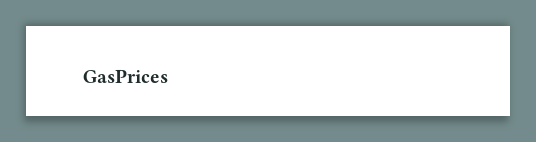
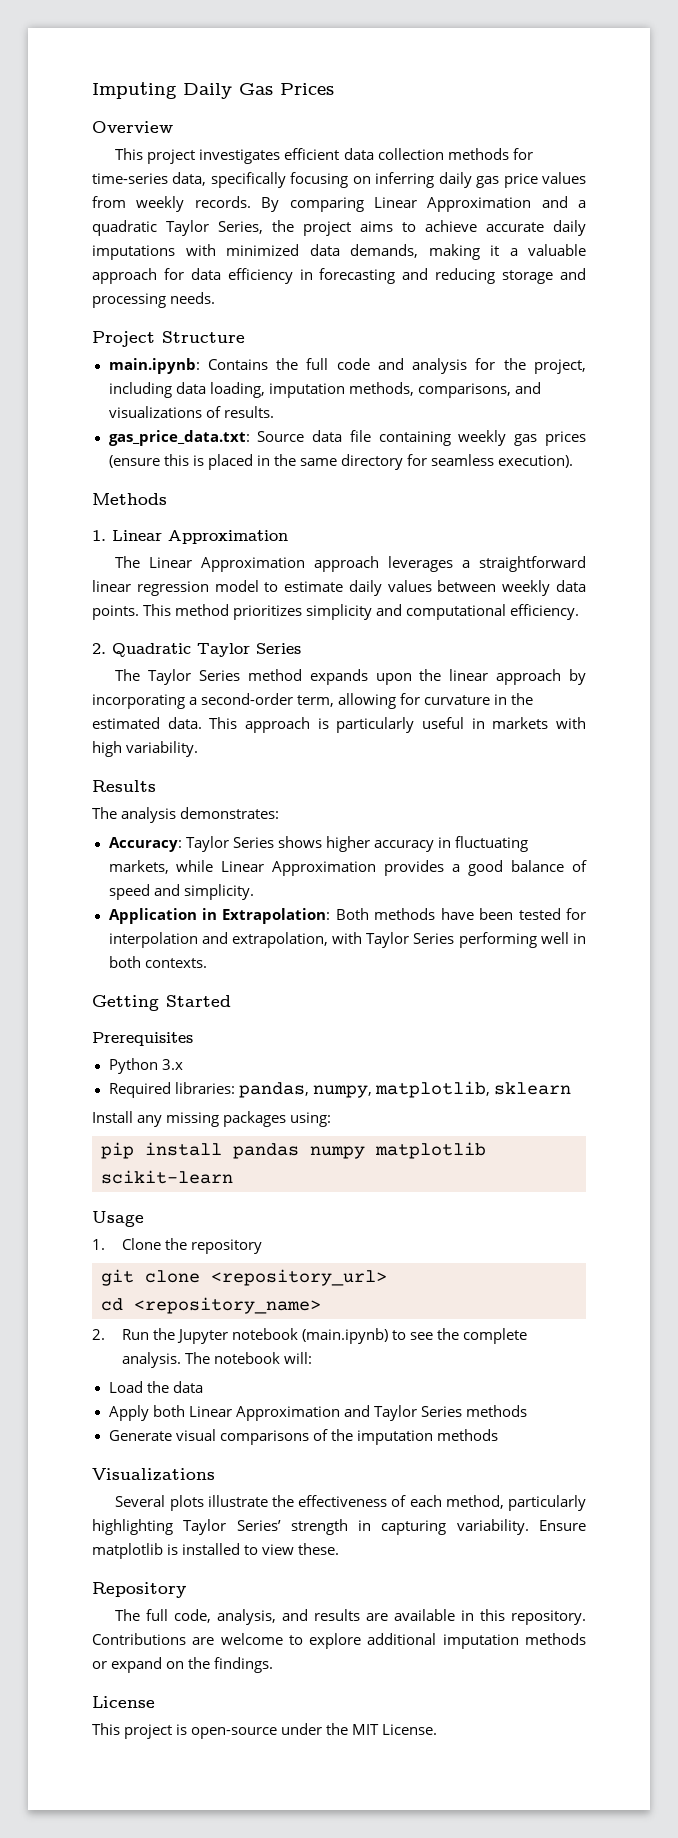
[83,69,168,83] GasPrices -> [92,82,334,99] [92,121,173,133] [115,148,533,164] [92,172,587,188] [92,196,586,212] [92,220,586,236] [92,244,586,260] [92,268,587,284] [92,292,216,308] [92,331,245,347] [108,358,586,374] [108,382,541,398] [108,406,274,418] [108,430,586,446] [108,454,573,470] [92,493,167,505] [92,530,288,544] [115,556,586,572] [92,580,586,596] [92,604,580,620] [92,643,301,657] [115,669,587,685] [92,693,534,709] [92,717,586,733] [92,741,199,757] [92,780,156,792] [92,807,280,823] [108,836,528,852] [108,860,587,876] [108,884,254,900] [108,908,586,924] [108,932,586,948] [108,956,207,968] [92,995,231,1011] [92,1032,193,1046] [108,1058,183,1074] [108,1081,571,1098] [92,1111,332,1127] [101,1142,486,1159] [101,1170,233,1184] [92,1211,144,1227] [92,1238,262,1254] [101,1269,387,1286] [101,1297,321,1314] [92,1328,528,1344] [121,1352,313,1368] [108,1381,203,1393] [108,1405,527,1421] [108,1429,498,1445] [92,1468,215,1481] [115,1495,586,1511] [92,1519,587,1535] [92,1543,340,1559] [92,1582,186,1598] [115,1609,586,1625] [92,1633,586,1649] [92,1657,274,1673] [92,1696,155,1708] [92,1723,438,1739] Imputing Daily Gas Prices // Overview // This project investigates efficient data collection methods for time-series data, specifically focusing on inferring daily gas price values from weekly records. By comparing Linear Approximation and a quadratic Taylor Series, the project aims to achieve accurate daily imputations with minimized data demands, making it a valuable approach for data efficiency in forecasting and reducing storage and processing needs. // Project Structure // main.ipynb: Contains the full code and analysis for the project, including data loading, imputation methods, comparisons, and visualizations of results. // gas_price_data.txt: Source data file containing weekly gas prices (ensure this is placed in the same directory for seamless execution). // Methods // 1. Linear Approximation // The Linear Approximation approach leverages a straightforward linear regression model to estimate daily values between weekly data points. This method prioritizes simplicity and computational efficiency. // 2. Quadratic Taylor Series // The Taylor Series method expands upon the linear approach by incorporating a second-order term, allowing for curvature in the estimated data. This approach is particularly useful in markets with high variability. // Results // The analysis demonstrates: // Accuracy: Taylor Series shows higher accuracy in fluctuating markets, while Linear Approximation provides a good balance of speed and simplicity. // Application in Extrapolation: Both methods have been tested for interpolation and extrapolation, with Taylor Series performing well in both contexts. // Getting Started // Prerequisites // Python 3.x // Required libraries: pandas, numpy, matplotlib, sklearn // Install any missing packages using: // pip install pandas numpy matplotlib scikit-learn // Usage // 1. Clone the repository // git clone <repository_url> // cd <repository_name> // 2. Run the Jupyter notebook (main.ipynb) to see the complete analysis. The notebook will: // Load the data // Apply both Linear Approximation and Taylor Series methods // Generate visual comparisons of the imputation methods // Visualizations // Several plots illustrate the effectiveness of each method, particularly highlighting Taylor Series’ strength in capturing variability. Ensure matplotlib is installed to view these. // Repository // The full code, analysis, and results are available in this repository. Contributions are welcome to explore additional imputation methods or expand on the findings. // License // This project is open-source under the MIT License.

